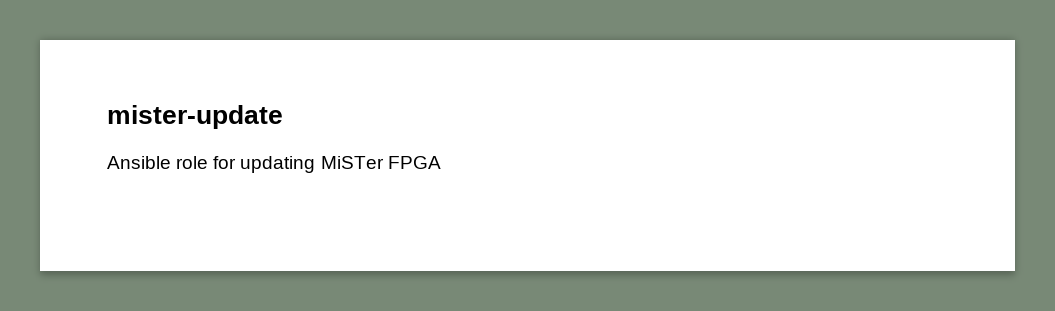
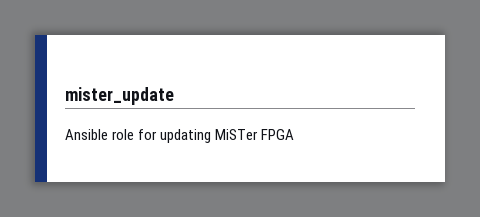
[107,105,283,129] mister-update -> [65,87,174,105] mister_update

